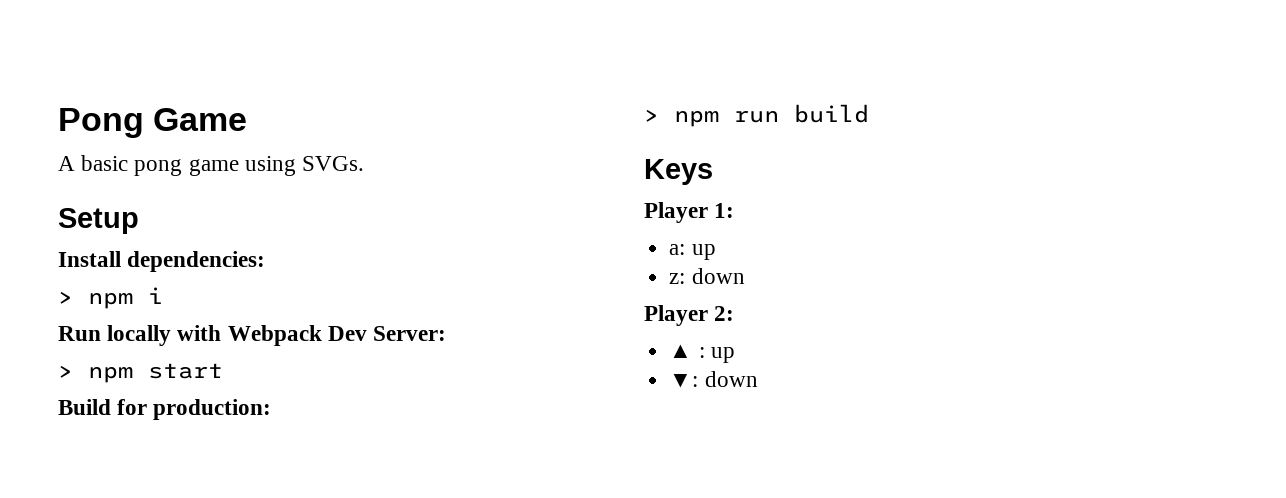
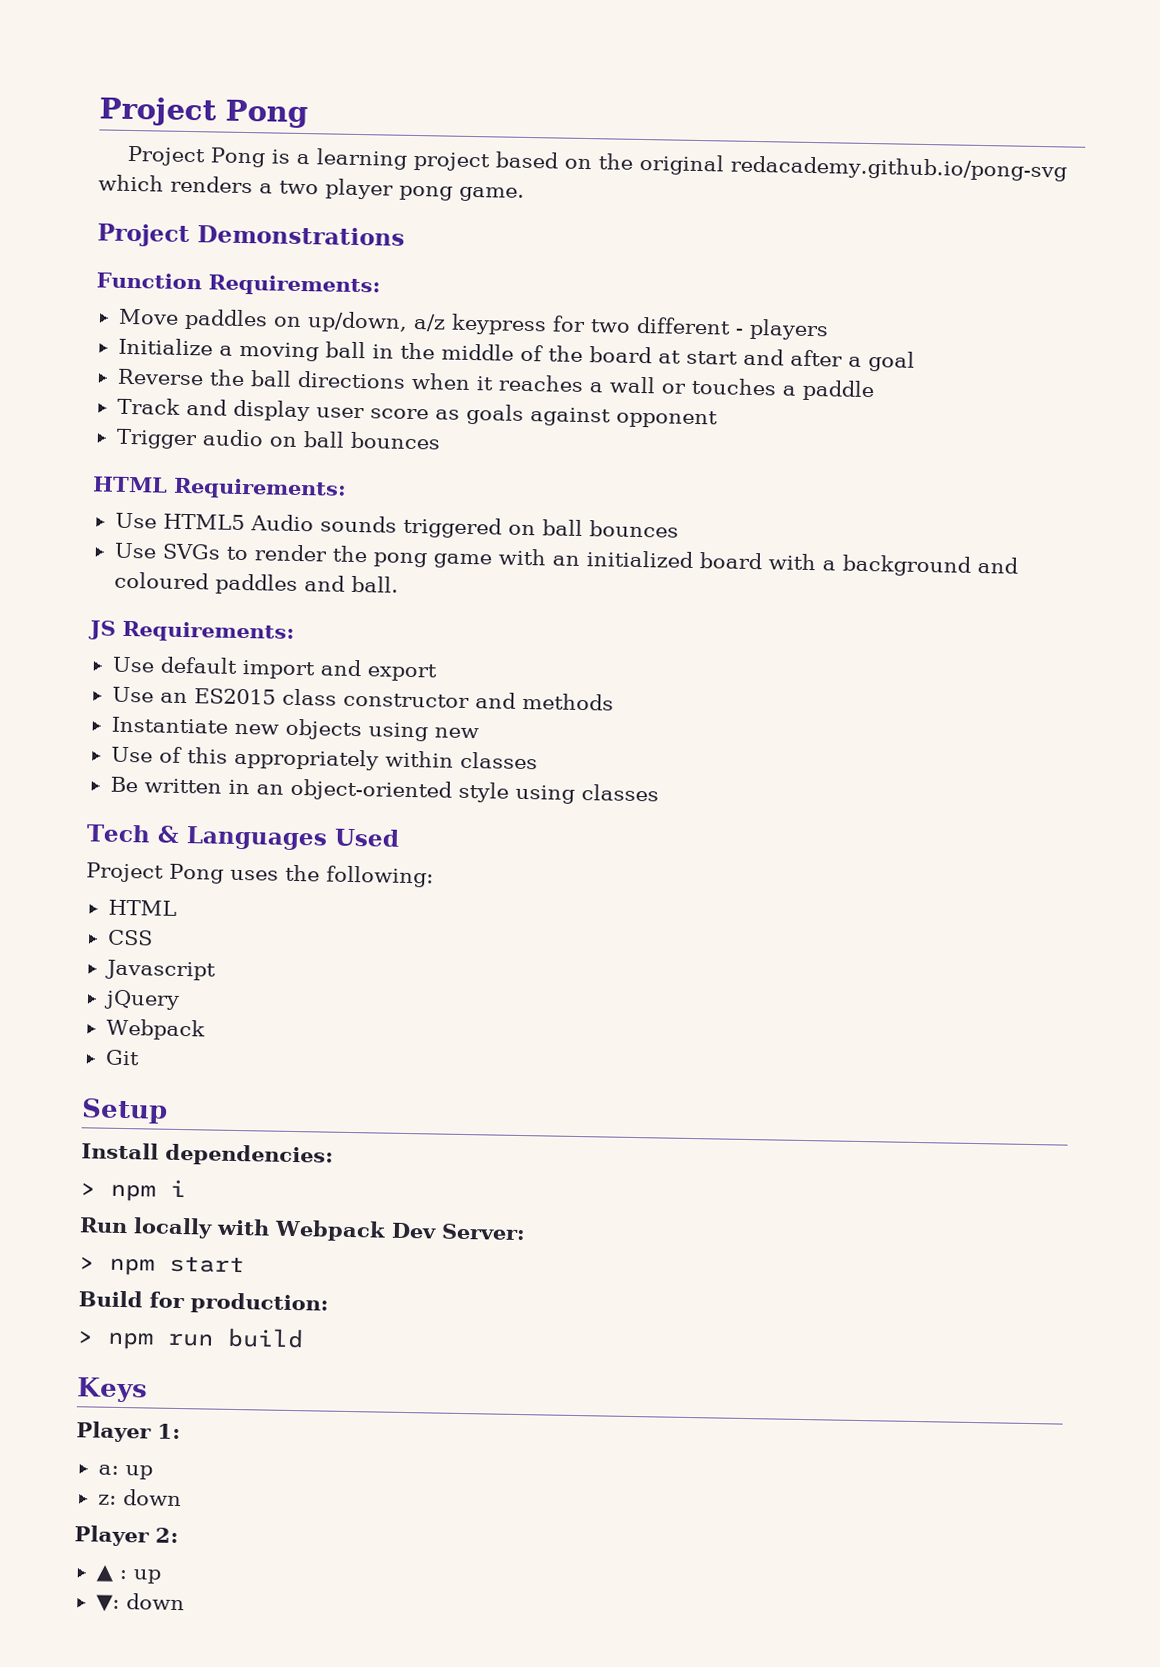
[58,108,248,138] [58,155,365,176] Pong Game // A basic pong game using SVGs. -> [99,96,308,129] [127,145,1068,182] [98,174,525,202] [97,223,405,248] [96,272,381,297] [117,308,829,341] [117,337,915,372] [116,368,875,402] [116,397,718,429] [115,428,441,450] [92,476,347,500] [114,512,679,539] [113,542,1018,577] [113,571,399,595] [88,620,295,643] [111,656,437,682] [111,686,614,711] [110,716,479,742] [110,746,538,771] [109,776,659,804] [86,824,400,851] [86,862,434,888] [107,899,177,916] [106,929,153,946] [104,959,216,981] [102,989,180,1010] [105,1018,205,1041] [104,1049,140,1066] Project Pong // Project Pong is a learning project based on the original redacademy.github.io/pong-svg which renders a two player pong game. // Project Demonstrations // Function Requirements: // Move paddles on up/down, a/z keypress for two different - players // Initialize a moving ball in the middle of the board at start and after a goal // Reverse the ball directions when it reaches a wall or touches a paddle // Track and display user score as goals against opponent // Trigger audio on ball bounces // HTML Requirements: // Use HTML5 Audio sounds triggered on ball bounces // Use SVGs to render the pong game with an initialized board with a background and coloured paddles and ball. // JS Requirements: // Use default import and export // Use an ES2015 class constructor and methods // Instantiate new objects using new // Use of this appropriately within classes // Be written in an object-oriented style using classes // Tech & Languages Used // Project Pong uses the following: // HTML // CSS // Javascript // jQuery // Webpack // Git

